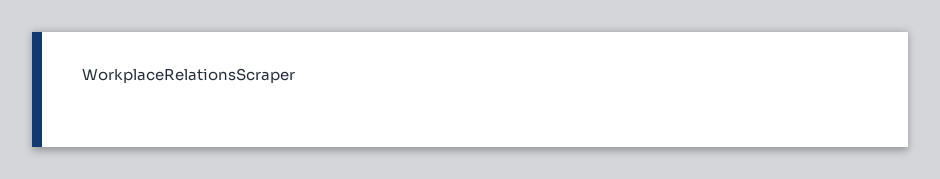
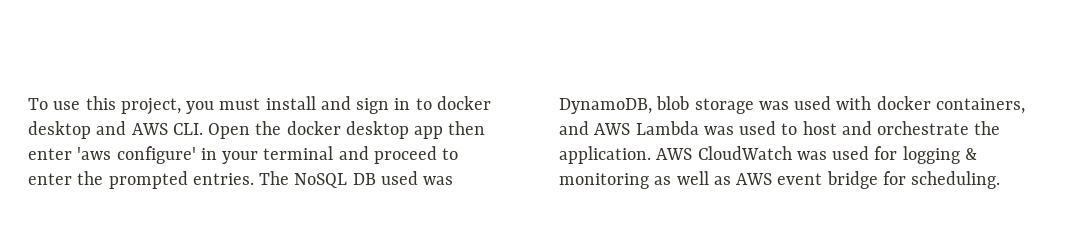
[82,68,295,83] WorkplaceRelationsScraper -> [28,96,491,115] [28,121,486,139] [28,146,459,164] [28,171,454,189] [559,96,1025,114] [559,121,1001,135] [559,146,977,164] [559,171,1001,189] To use this project, you must install and sign in to docker desktop and AWS CLI. Open the docker desktop app then enter 'aws configure' in your terminal and proceed to enter the prompted entries. The NoSQL DB used was DynamoDB, blob storage was used with docker containers, and AWS Lambda was used to host and orchestrate the application. AWS CloudWatch was used for logging & monitoring as well as AWS event bridge for scheduling.

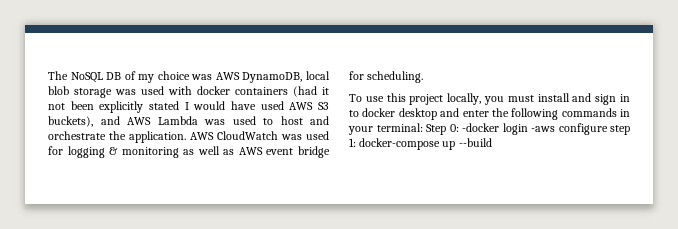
[28,96,491,115] [28,121,486,139] [28,146,459,164] [28,171,454,189] [559,98,652,114] To use this project, you must install and sign in to docker desktop and AWS CLI. Open the docker desktop app then enter 'aws configure' in your terminal and proceed to enter the prompted entries. The NoSQL DB used was DynamoDB, -> [48,71,330,83] The NoSQL DB of my choice was AWS DynamoDB, local
[935,98,1025,114] containers, -> [235,86,329,97] [48,101,329,113] [48,116,93,127] containers (had it not been explicitly stated I would have used AWS S3 buckets),
(1001, 180) none -> [349,93,630,105] [349,108,630,120] [348,123,630,135] [349,138,492,150] // To use this project locally, you must install and sign in to docker desktop and enter the following commands in your terminal: Step 0: -docker login -aws configure step 1: docker-compose up --build

